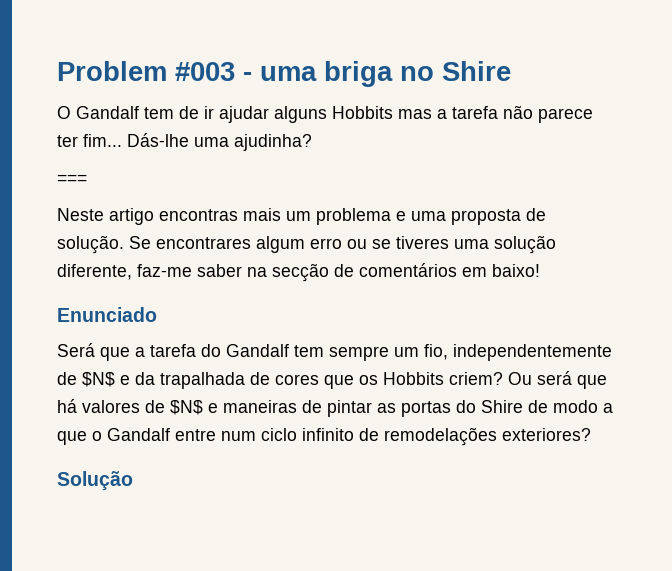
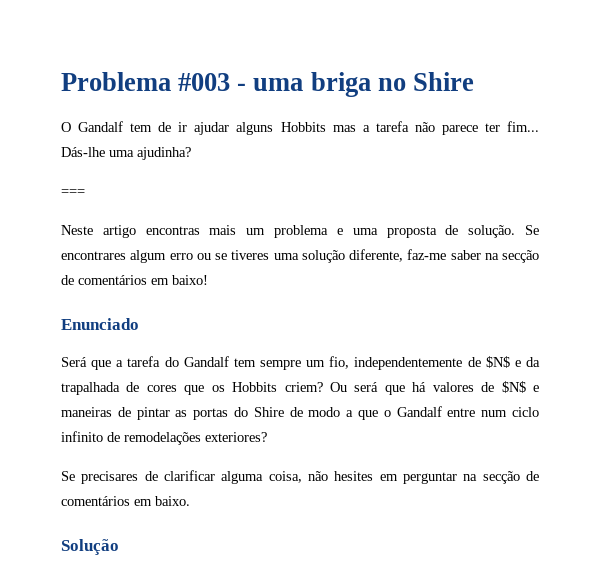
[57,61,167,81] Problem -> [61,72,171,91] Problema
(591, 434) none -> [61,470,539,484] [61,496,190,506] // Se precisares de clarificar alguma coisa, não hesites em perguntar na secção de comentários em baixo.

